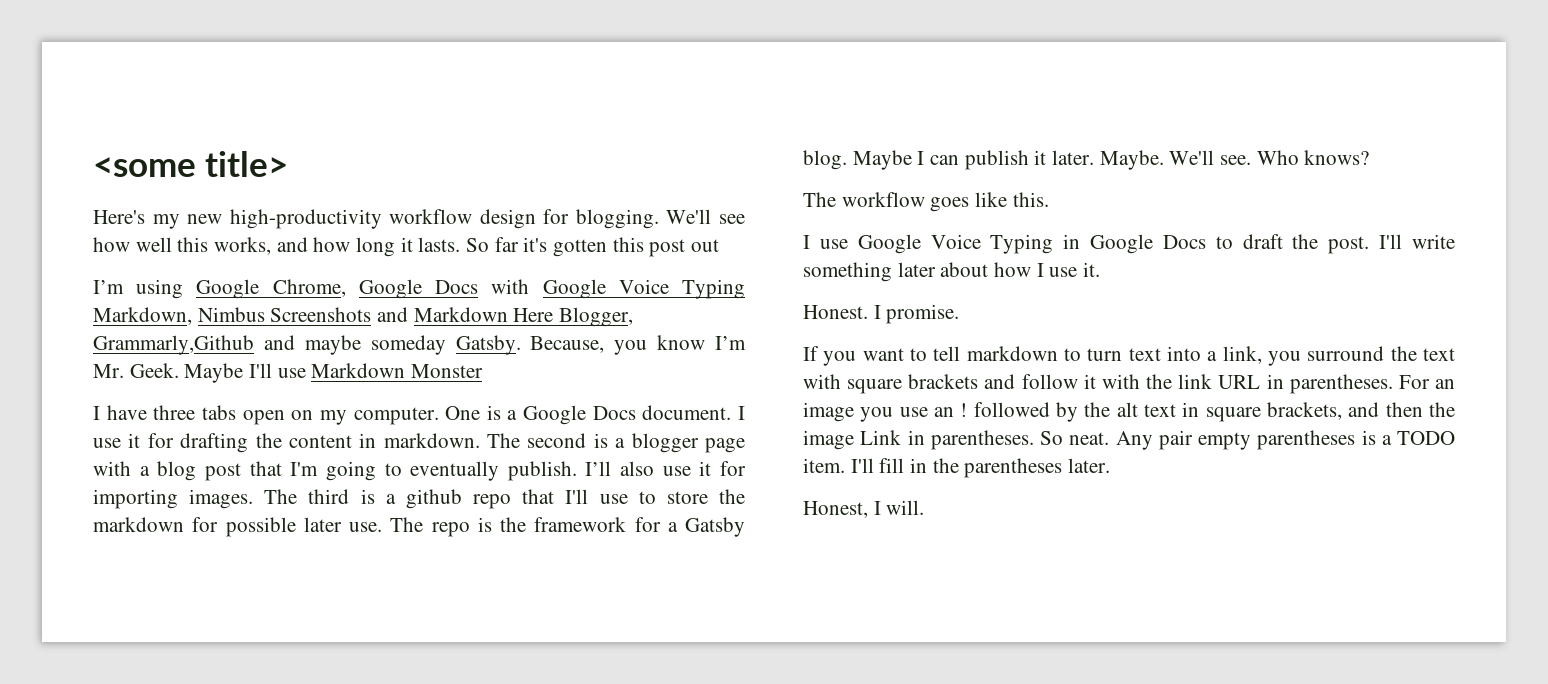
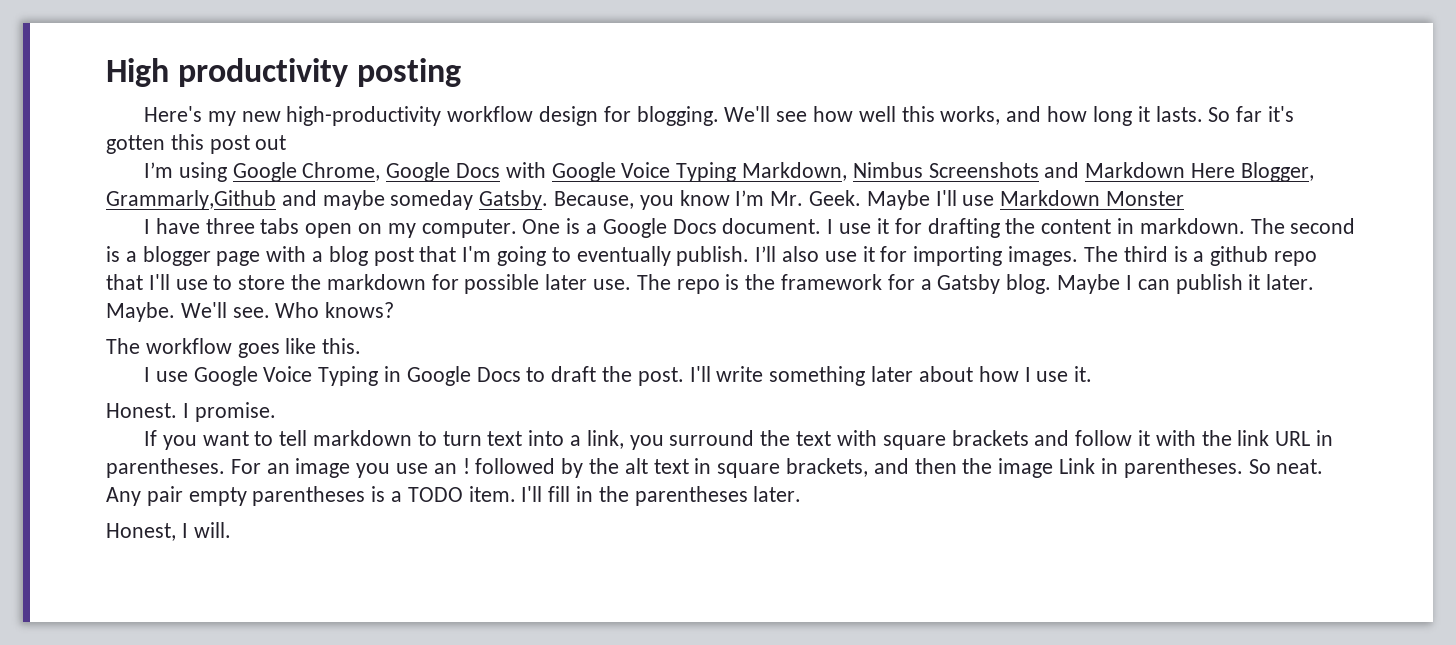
[93,151,289,177] <some title> -> [106,58,462,87] High productivity posting

